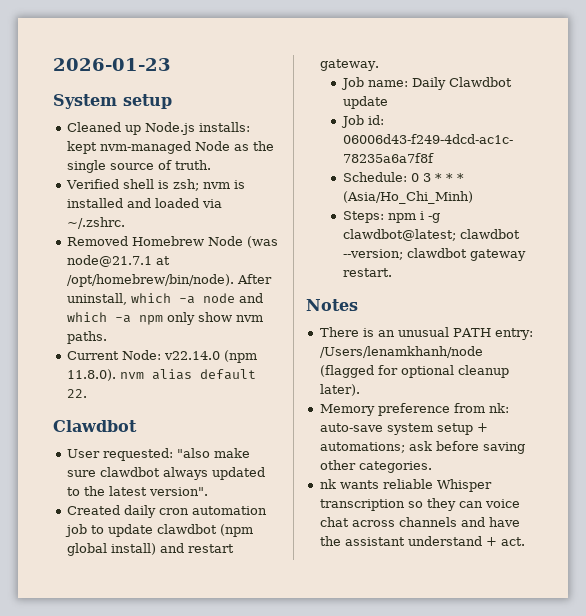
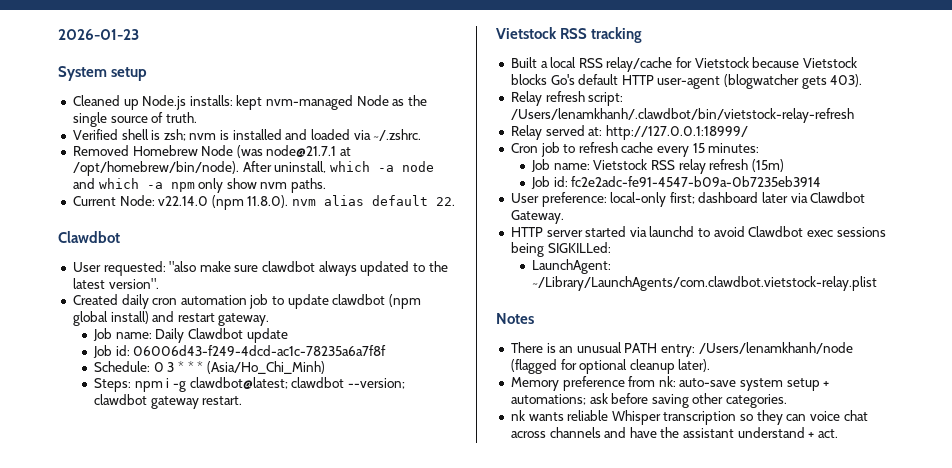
(392, 272) none -> [496,27,643,43] [510,57,858,72] [510,74,863,89] [510,91,624,106] [510,108,854,123] [510,125,748,140] [510,142,760,157] [531,159,784,174] [531,176,822,189] [510,192,866,207] [510,210,564,224] [510,226,886,237] [510,242,611,257] [532,259,612,274] [532,276,878,291] // Vietstock RSS tracking // Built a local RSS relay/cache for Vietstock because Vietstock blocks Go's default HTTP user-agent (blogwatcher gets 403). // Relay refresh script: /Users/lenamkhanh/.clawdbot/bin/vietstock-relay-refresh // Relay served at: http://127.0.0.1:18999/ // Cron job to refresh cache every 15 minutes: // Job name: Vietstock RSS relay refresh (15m) // Job id: fc2e2adc-fe91-4547-b09a-0b7235eb3914 // User preference: local-only first; dashboard later via Clawdbot Gateway. // HTTP server started via launchd to avoid Clawdbot exec sessions being SIGKILLed: // LaunchAgent: ~/Library/LaunchAgents/com.clawdbot.vietstock-relay.plist

